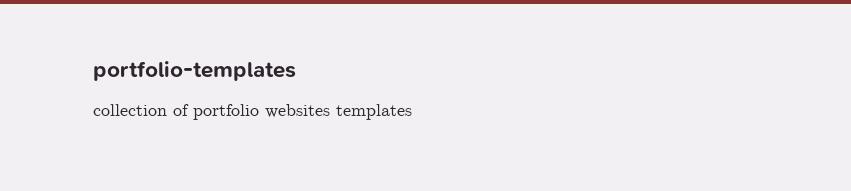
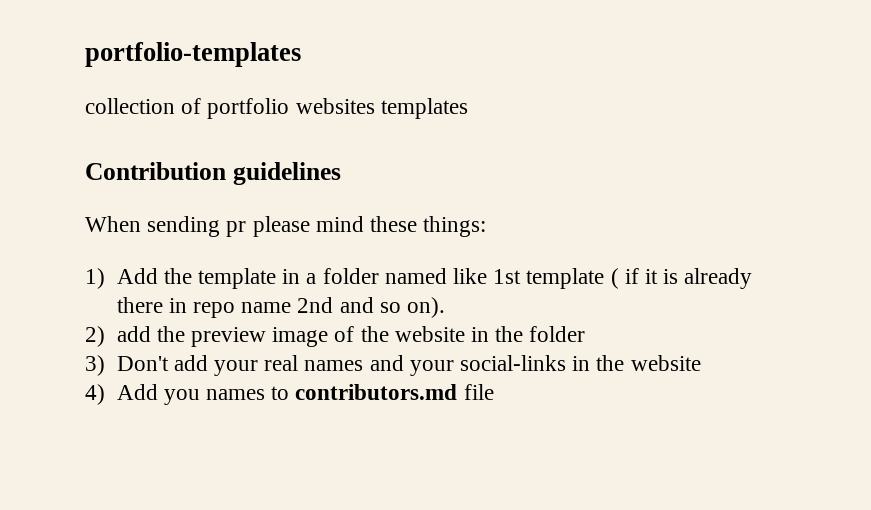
(412, 112) none -> [85,162,341,185] [85,216,487,237] [85,268,753,289] [116,297,445,318] [85,326,586,347] [85,355,701,376] [85,384,494,405] // Contribution guidelines // When sending pr please mind these things: // 1) Add the template in a folder named like 1st template ( if it is already there in repo name 2nd and so on). // 2) add the preview image of the website in the folder // 3) Don't add your real names and your social-links in the website // 4) Add you names to contributors.md file

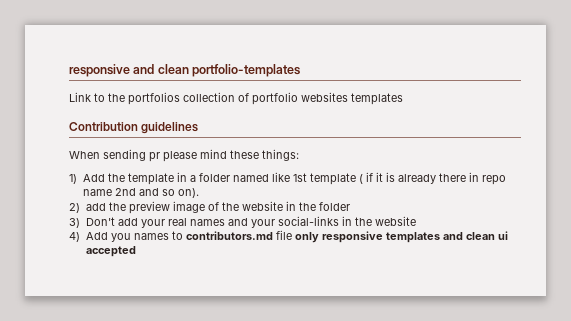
[85,42,301,67] portfolio-templates // -> [69,64,301,77] [69,92,180,105] responsive and clean portfolio-templates // Link to the portfolios
(494, 392) none -> [294,231,508,243] [85,246,136,257] only responsive templates and clean ui accepted

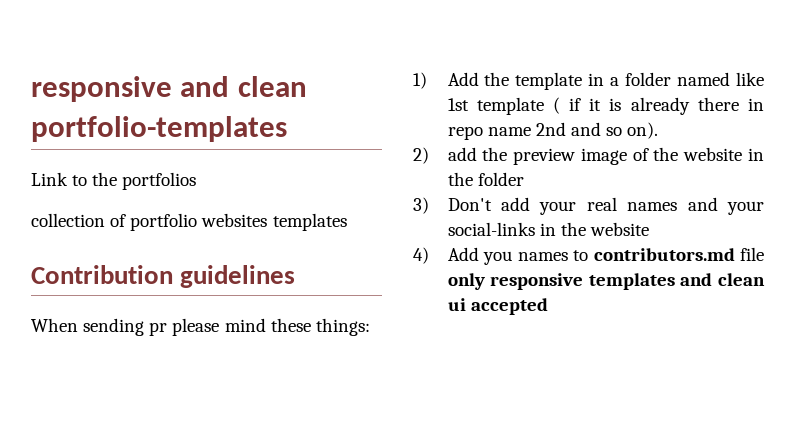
(180, 98) none -> (197, 181) //

